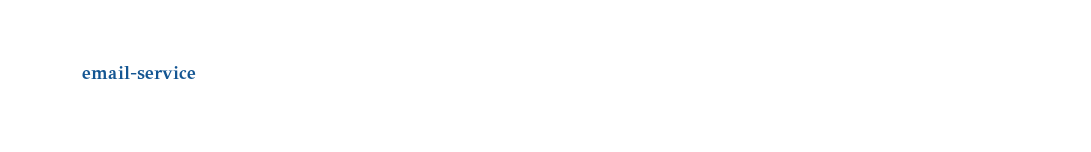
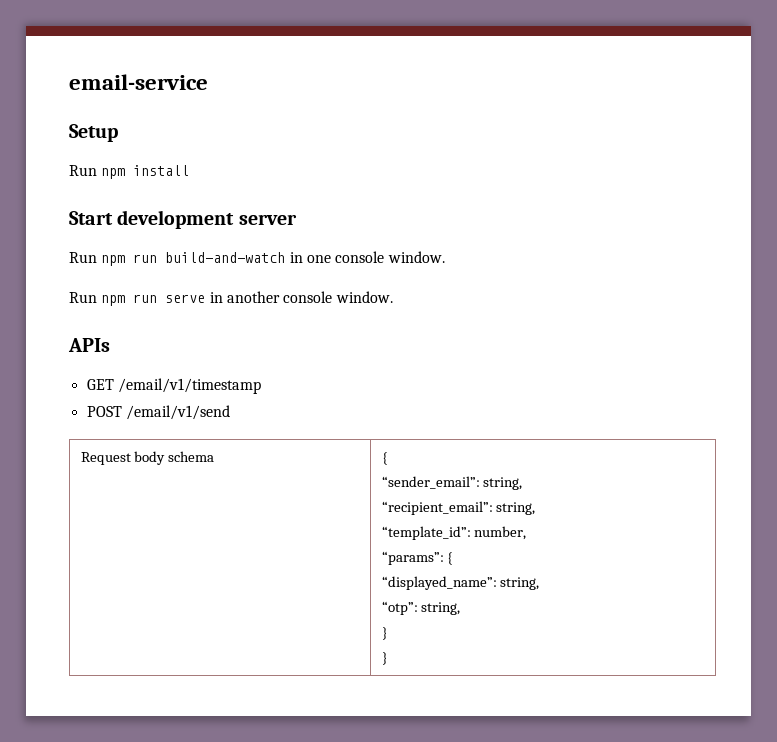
(196, 73) none -> [69,124,118,142] [69,165,190,179] [69,210,297,229] [69,251,445,266] [69,291,393,306] [68,338,110,352] [86,378,261,394] [86,405,230,420] [80,451,215,465] [381,452,388,465] [381,476,523,490] [381,501,536,515] [381,526,527,540] [381,551,454,565] [381,576,540,590] [381,601,461,615] [381,627,388,640] [381,652,388,665] // Setup // Run npm install // Start development server // Run npm run build-and-watch in one console window. // Run npm run serve in another console window. // APIs // GET /email/v1/timestamp // POST /email/v1/send // Request body schema | { // “sender_email”: string, // “recipient_email”: string, // “template_id”: number, // “params”: { // “displayed_name”: string, // “otp”: string, // } // }

